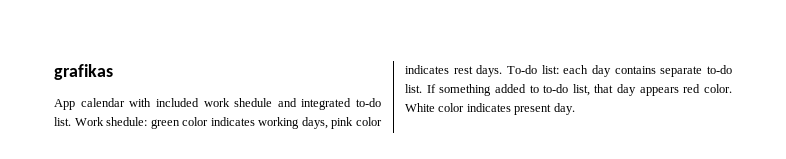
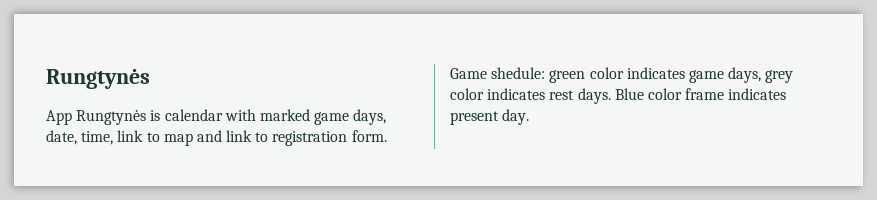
[54,64,113,80] grafikas -> [46,69,150,89] Rungtynės
[80,98,381,110] [54,117,104,126] calendar with included work shedule and integrated to-do list. Work -> [76,109,387,125] [46,130,387,146] [450,68,487,79] Rungtynės is calendar with marked game days, date, time, link to map and link to registration form. Game
[258,117,354,129] working days, pink -> [688,67,794,83] game days, grey
[507,65,732,77] [405,84,732,96] [405,103,465,112] To-do list: each day contains separate to-do list. If something added to to-do list, that day appears red color. White color -> [614,88,725,100] Blue color frame

